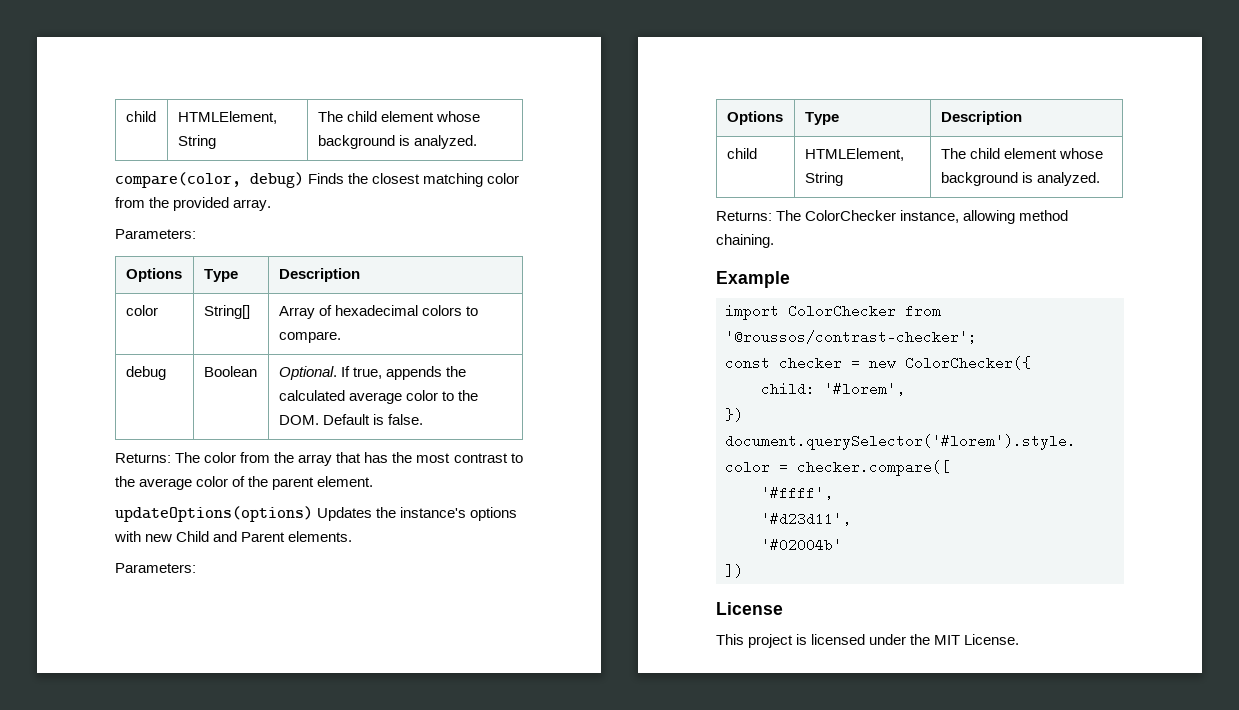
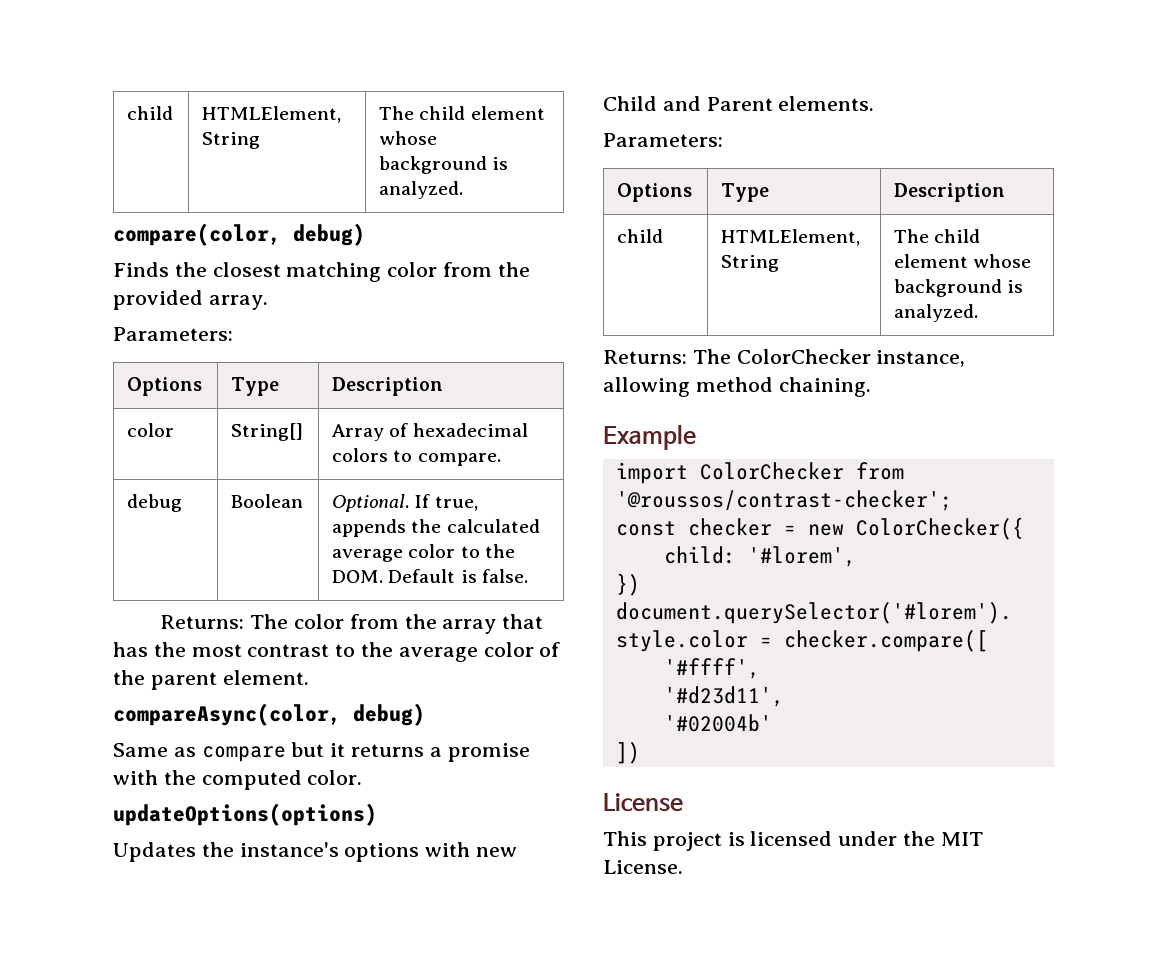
(304, 180) none -> (365, 234) //
(374, 481) none -> [113,703,425,726] [113,742,530,762] [113,770,363,790] // compareAsync(color, debug) // Same as compare but it returns a promise with the computed color.
(313, 514) none -> (377, 814) //

